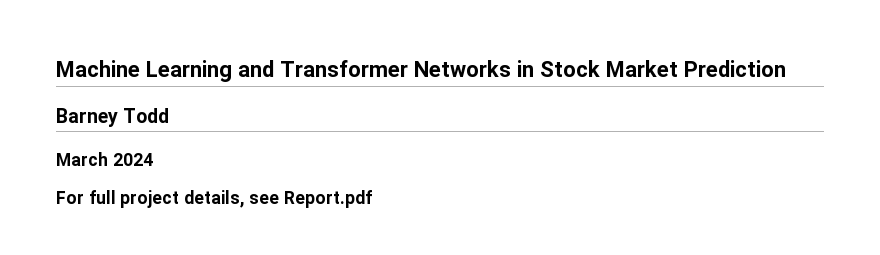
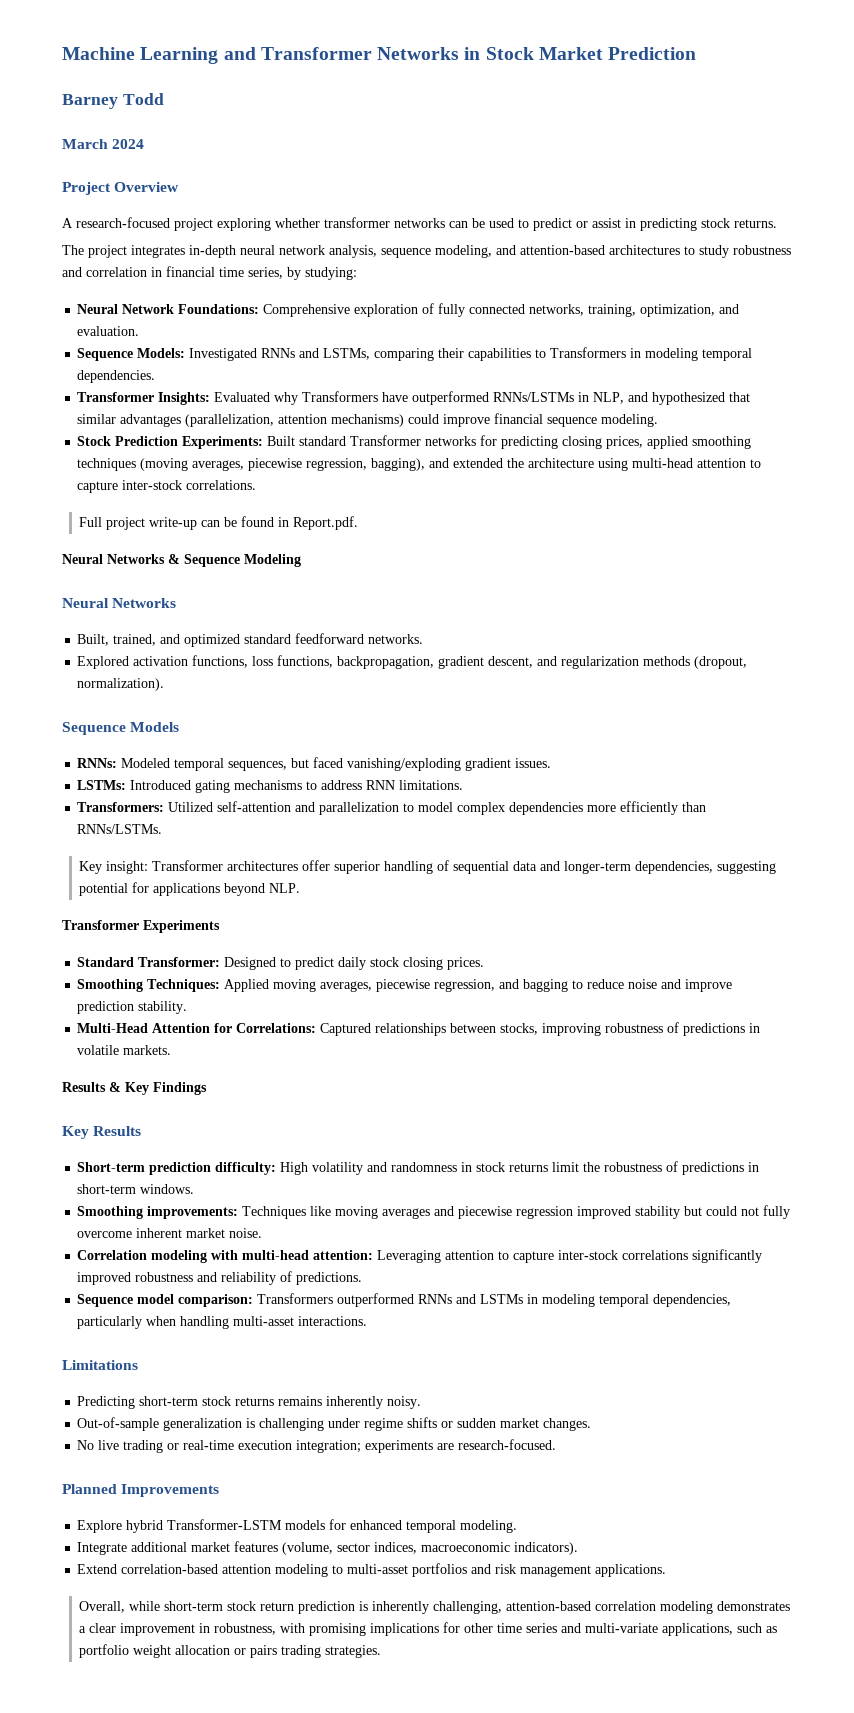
[56,190,372,208] For full project details, see Report.pdf -> [62,182,180,195] [62,217,777,231] [62,245,791,258] [62,266,357,280] [77,303,740,317] [77,326,140,336] [77,347,753,361] [77,370,156,383] [77,391,751,405] [77,413,659,427] [77,435,752,449] [77,458,762,471] [77,480,257,493] [79,516,359,530] [62,554,301,567] [62,598,177,608] [77,633,424,647] [77,655,748,669] [77,678,165,691] [62,722,180,735] [77,757,552,771] [77,780,464,793] [77,801,707,815] [77,824,163,834] [79,860,777,874] [79,882,301,896] [62,920,220,933] [77,957,485,970] [77,979,733,992] [77,1001,188,1014] [77,1022,761,1036] [77,1045,172,1055] [62,1082,207,1095] [62,1126,142,1139] [77,1161,760,1175] [77,1184,195,1194] [77,1205,791,1219] [77,1228,263,1238] [77,1249,763,1263] [77,1271,363,1285] [77,1293,732,1307] [77,1316,368,1329] [62,1360,138,1370] [77,1396,422,1409] [77,1417,592,1431] [77,1439,557,1453] [62,1484,220,1497] [77,1519,518,1533] [77,1541,579,1555] [77,1563,667,1577] [79,1601,791,1614] [79,1622,778,1636] [79,1644,382,1658] Project Overview // A research-focused project exploring whether transformer networks can be used to predict or assist in predicting stock returns. // The project integrates in-depth neural network analysis, sequence modeling, and attention-based architectures to study robustness and correlation in financial time series, by studying: // Neural Network Foundations: Comprehensive exploration of fully connected networks, training, optimization, and evaluation. // Sequence Models: Investigated RNNs and LSTMs, comparing their capabilities to Transformers in modeling temporal dependencies. // Transformer Insights: Evaluated why Transformers have outperformed RNNs/LSTMs in NLP, and hypothesized that similar advantages (parallelization, attention mechanisms) could improve financial sequence modeling. // Stock Prediction Experiments: Built standard Transformer networks for predicting closing prices, applied smoothing techniques (moving averages, piecewise regression, bagging), and extended the architecture using multi-head attention to capture inter-stock correlations. // Full project write-up can be found in Report.pdf. // Neural Networks & Sequence Modeling // Neural Networks // Built, trained, and optimized standard feedforward networks. // Explored activation functions, loss functions, backpropagation, gradient descent, and regularization methods (dropout, normalization). // Sequence Models // RNNs: Modeled temporal sequences, but faced vanishing/exploding gradient issues. // LSTMs: Introduced gating mechanisms to address RNN limitations. // Transformers: Utilized self-attention and parallelization to model complex dependencies more efficiently than RNNs/LSTMs. // Key insight: Transformer architectures offer superior handling of sequential data and longer-term dependencies, suggesting potential for applications beyond NLP. // Transformer Experiments // Standard Transformer: Designed to predict daily stock closing prices. // Smoothing Techniques: Applied moving averages, piecewise regression, and bagging to reduce noise and improve prediction stability. // Multi-Head Attention for Correlations: Captured relationships between stocks, improving robustness of predictions in volatile markets. // Results & Key Findings // Key Results // Short-term prediction difficulty: High volatility and randomness in stock returns limit the robustness of predictions in short-term windows. // Smoothing improvements: Techniques like moving averages and piecewise regression improved stability but could not fully overcome inherent market noise. // Correlation modeling with multi-head attention: Leveraging attention to capture inter-stock correlations significantly improved robustness and reliability of predictions. // Sequence model comparison: Transformers outperformed RNNs and LSTMs in modeling temporal dependencies, particularly when handling multi-asset interactions. // Limitations // Predicting short-term stock returns remains inherently noisy. // Out-of-sample generalization is challenging under regime shifts or sudden market changes. // No live trading or real-time execution integration; experiments are research-focused. // Planned Improvements // Explore hybrid Transformer-LSTM models for enhanced temporal modeling. // Integrate additional market features (volume, sector indices, macroeconomic indicators). // Extend correlation-based attention modeling to multi-asset portfolios and risk management applications. // Overall, while short-term stock return prediction is inherently challenging, attention-based correlation modeling demonstrates a clear improvement in robustness, with promising implications for other time series and multi-variate applications, such as portfolio weight allocation or pairs trading strategies.

